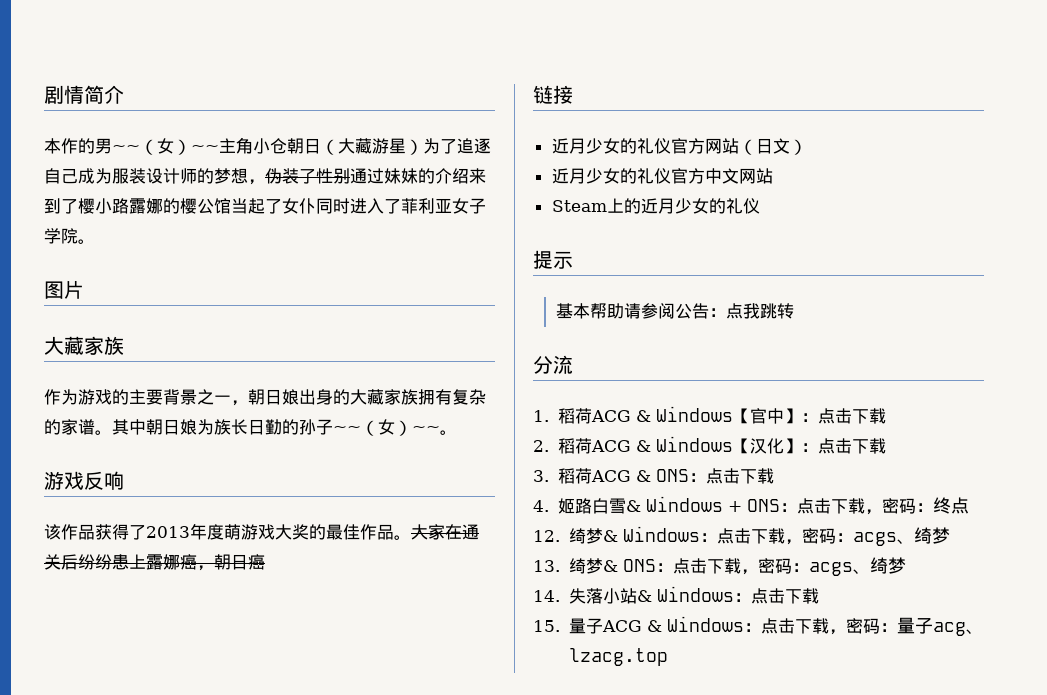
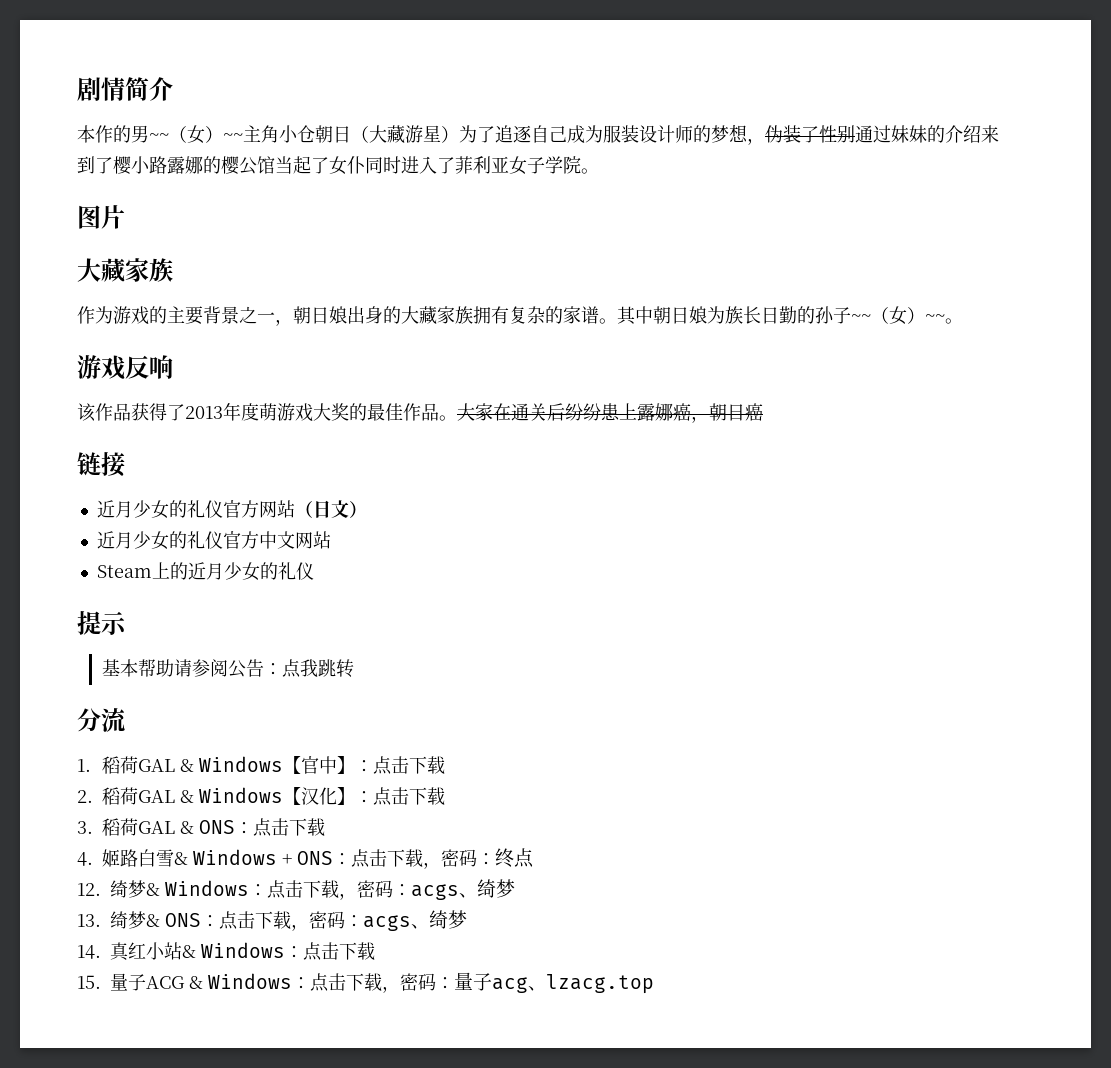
[590,410,631,422] ACG -> [137,759,175,772] GAL
[590,440,631,452] ACG -> [138,790,175,803] GAL
[590,470,631,482] ACG -> [138,821,175,834] GAL
[568,588,603,604] 失落 -> [110,942,146,961] 真红

